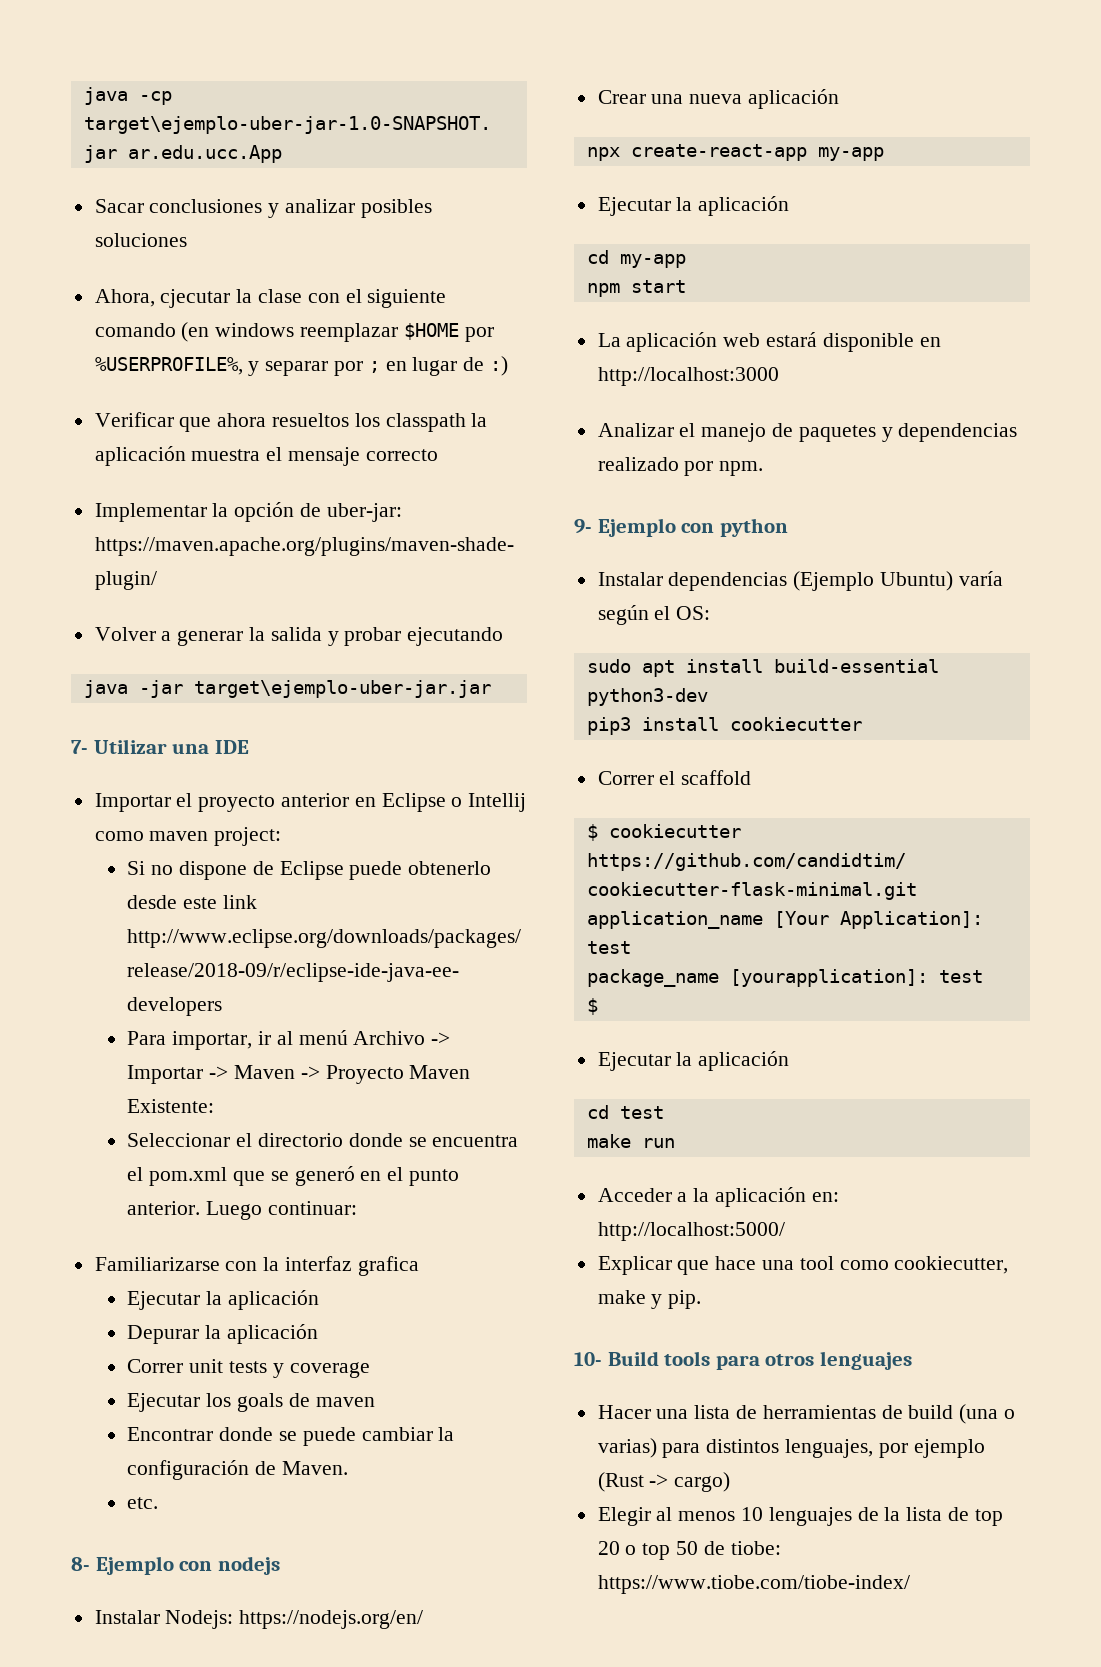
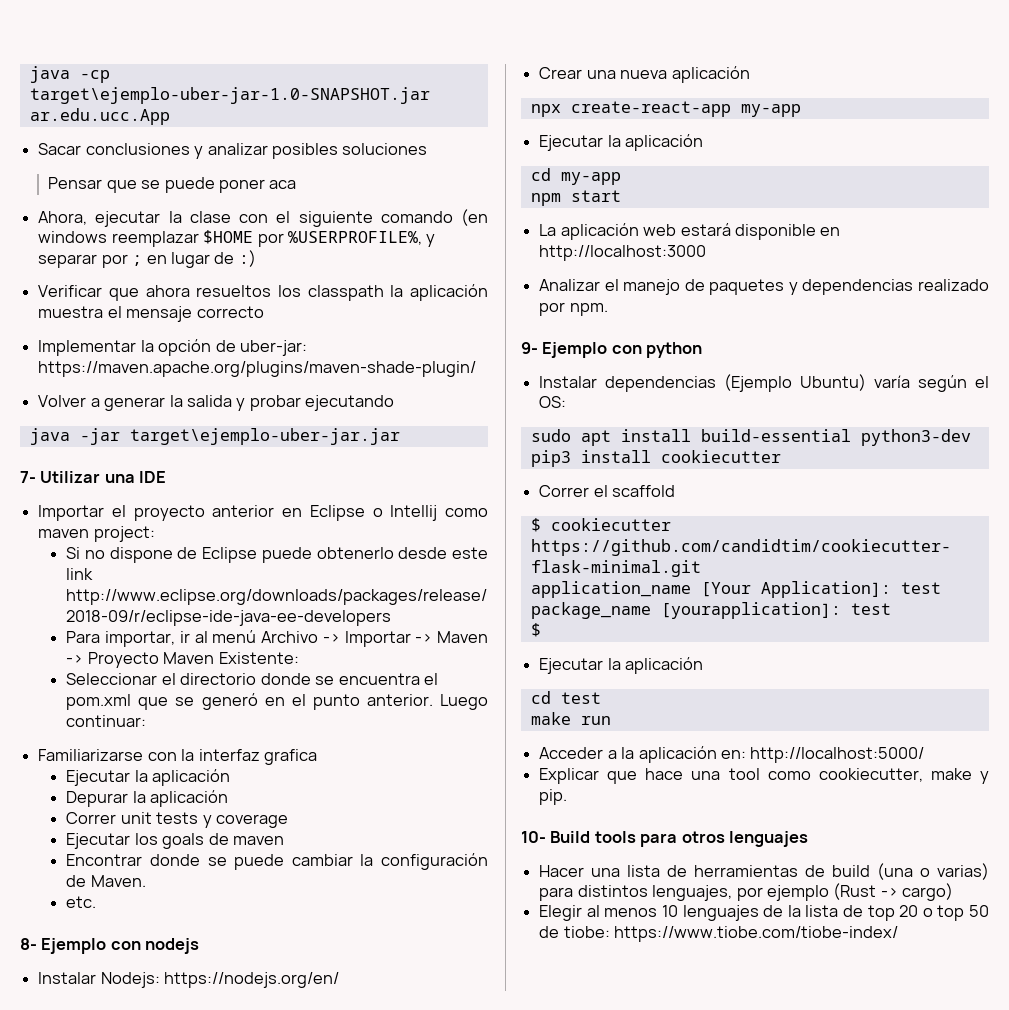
(187, 240) none -> [48,177,297,193] // Pensar que se puede poner aca
[160,289,231,308] cjecutar -> [95,211,161,227] ejecutar

